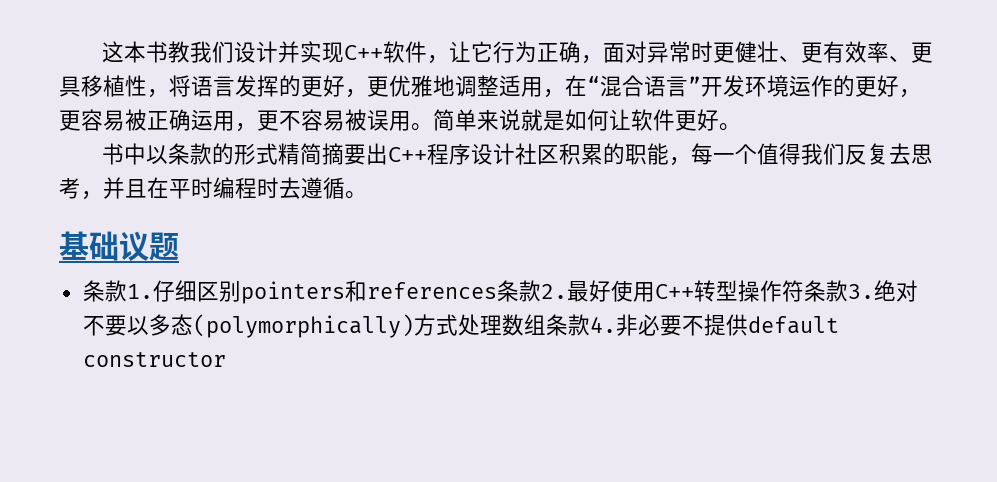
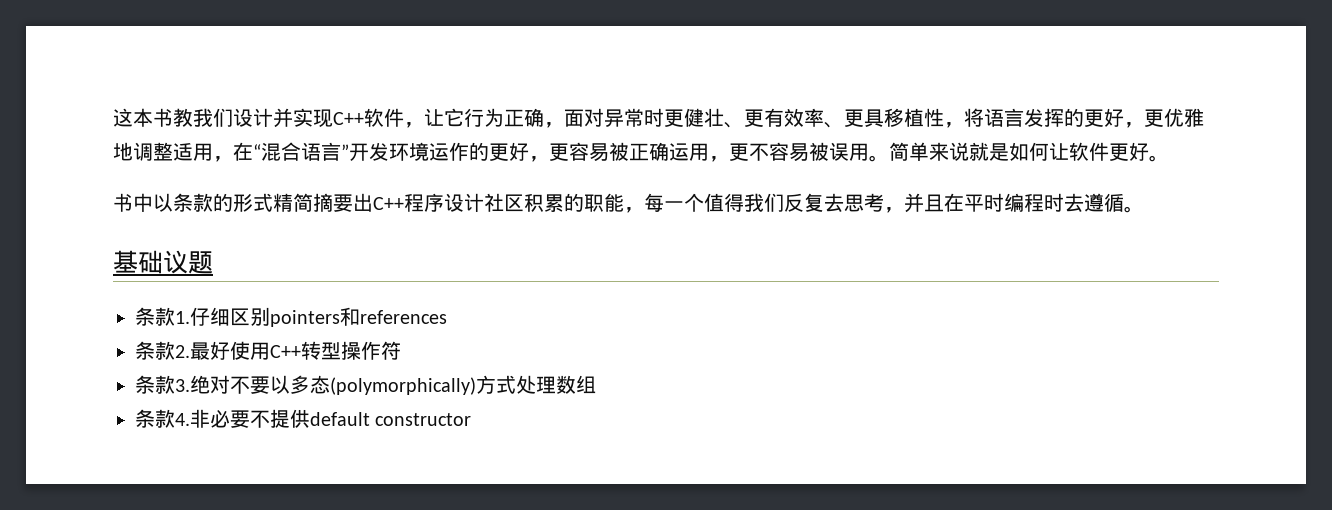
(497, 290) none -> (447, 317) //
(804, 291) none -> (401, 350) //
(546, 324) none -> (596, 384) //

